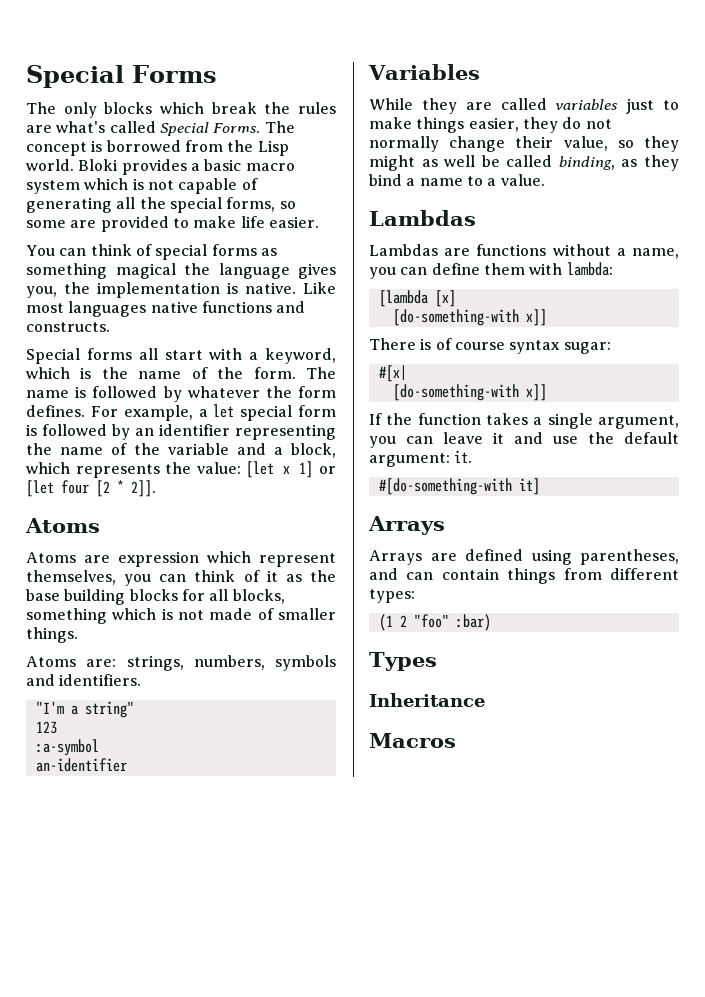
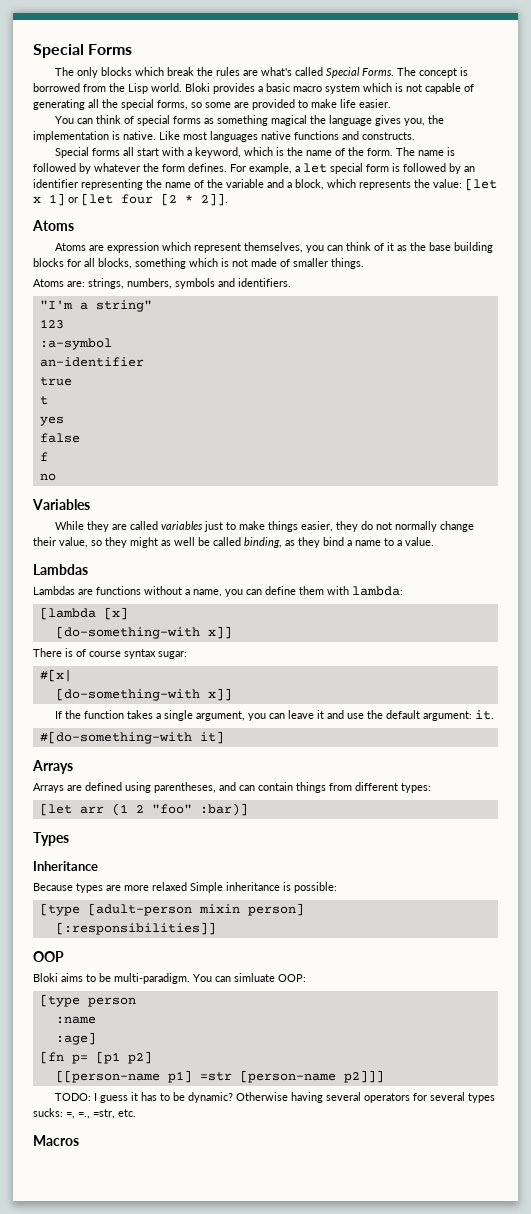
(127, 765) none -> [39,377,72,386] [39,396,48,405] [39,416,64,426] [39,433,80,443] [39,452,48,461] [39,473,56,481] // true // t // yes // false // f // no
(415, 596) none -> [39,803,104,816] [let arr
[455,614,491,631] :bar) -> [199,803,248,816] :bar)]
(485, 700) none -> [33,882,337,893] [39,903,304,916] [55,922,216,935] [33,951,64,962] [33,973,306,984] [39,994,136,1007] [55,1016,96,1024] [55,1032,96,1045] [39,1051,152,1064] [55,1070,384,1083] [54,1092,495,1103] [33,1108,136,1119] // Because types are more relaxed Simple inheritance is possible: // [type [adult-person mixin person] // [:responsibilities]] // OOP // Bloki aims to be multi-paradigm. You can simluate OOP: // [type person // :name // :age] // [fn p= [p1 p2] // [[person-name p1] =str [person-name p2]]] // TODO: I guess it has to be dynamic? Otherwise having several operators for several types sucks: =, =., =str, etc.

